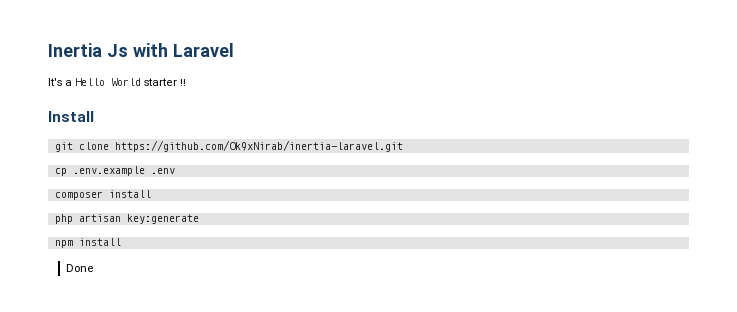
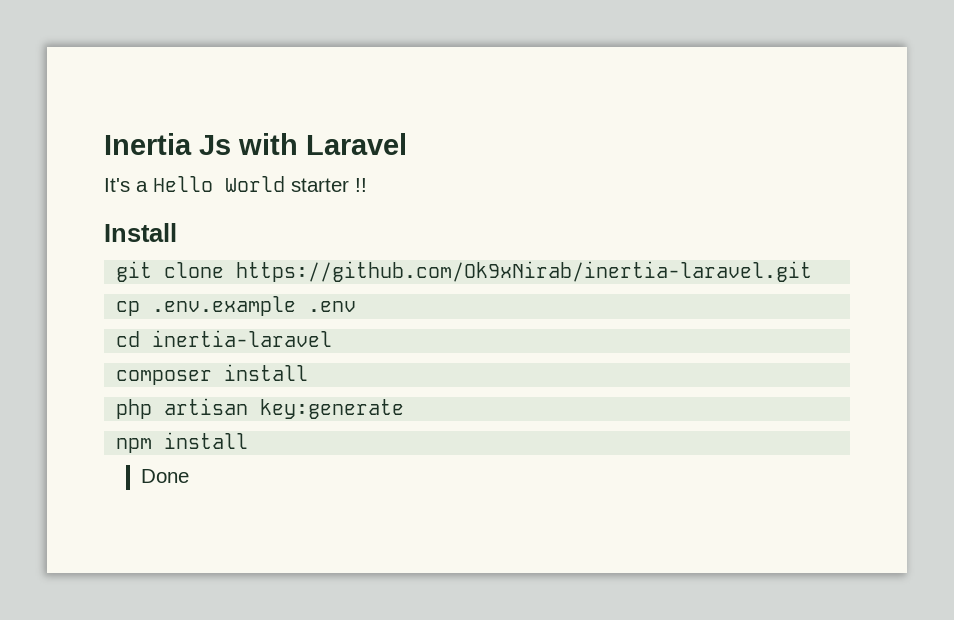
(175, 171) none -> [116,330,333,347] // cd inertia-laravel

